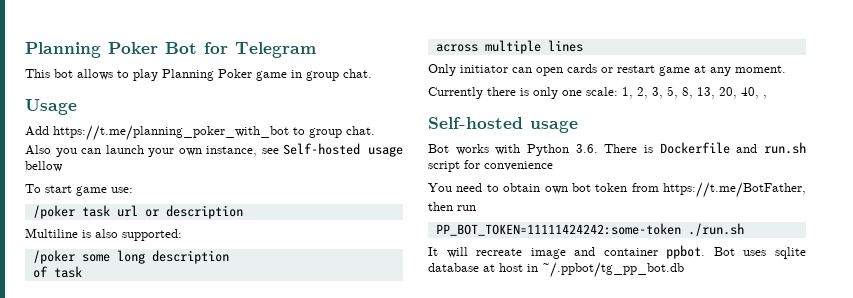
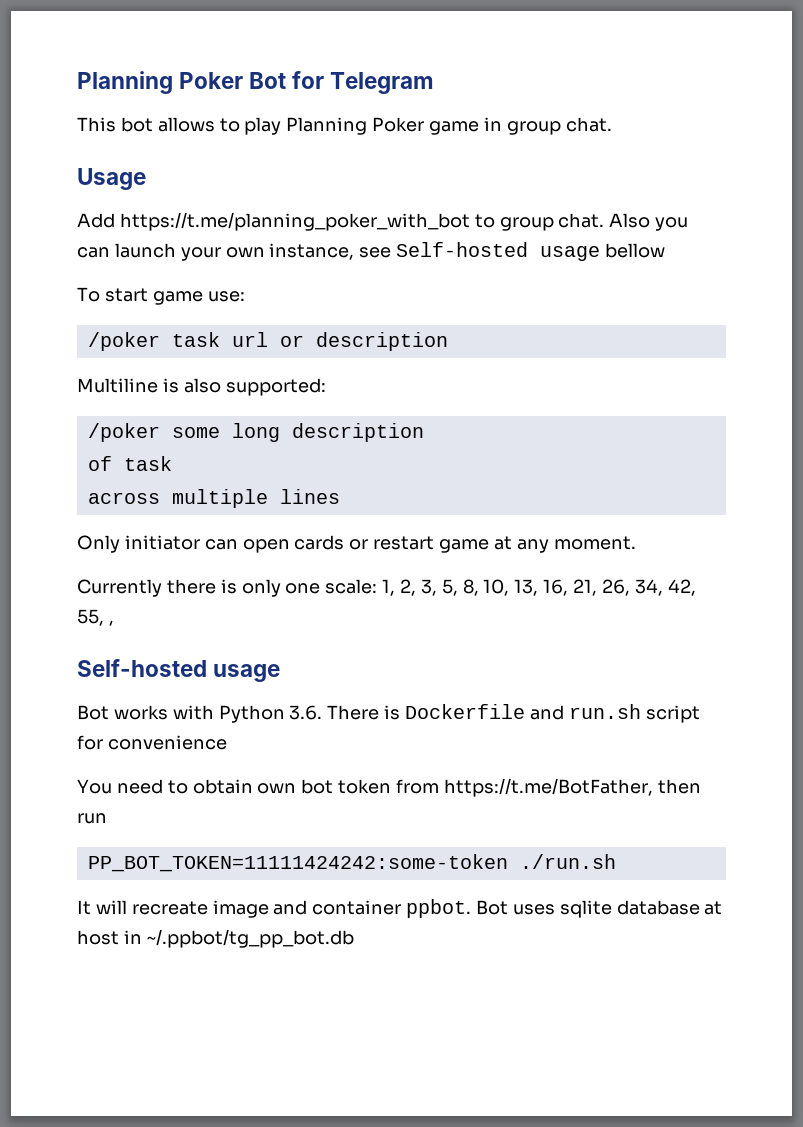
[697,87,759,99] 13, 20, 40, -> [483,579,696,596] [77,609,104,626] 10, 13, 16, 21, 26, 34, 42, 55,

